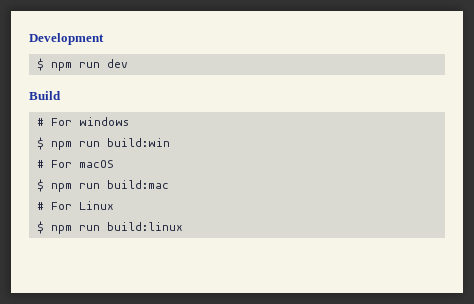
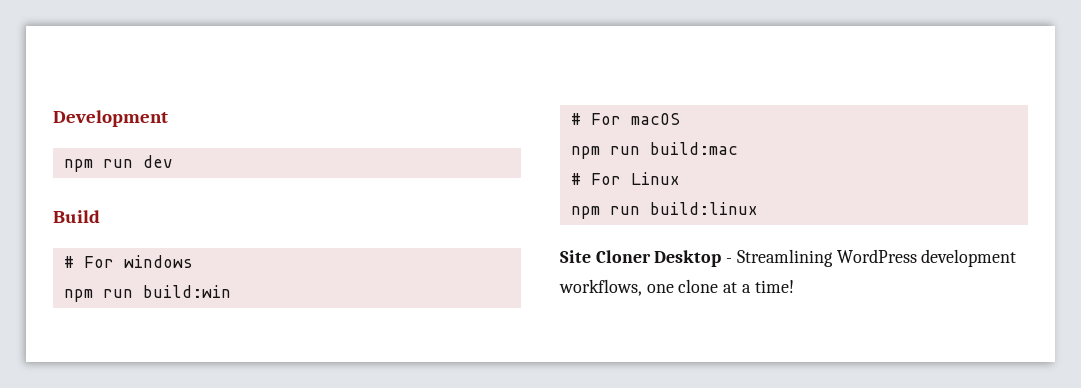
[36,58,44,71] $ -> (168, 118) none
[36,137,44,150] $ -> (193, 261) none
[36,179,44,192] $ -> (680, 119) none
[36,221,44,234] $ -> (680, 178) none
(183, 226) none -> [560,249,1017,267] [559,279,794,296] // Site Cloner Desktop - Streamlining WordPress development workflows, one clone at a time!

